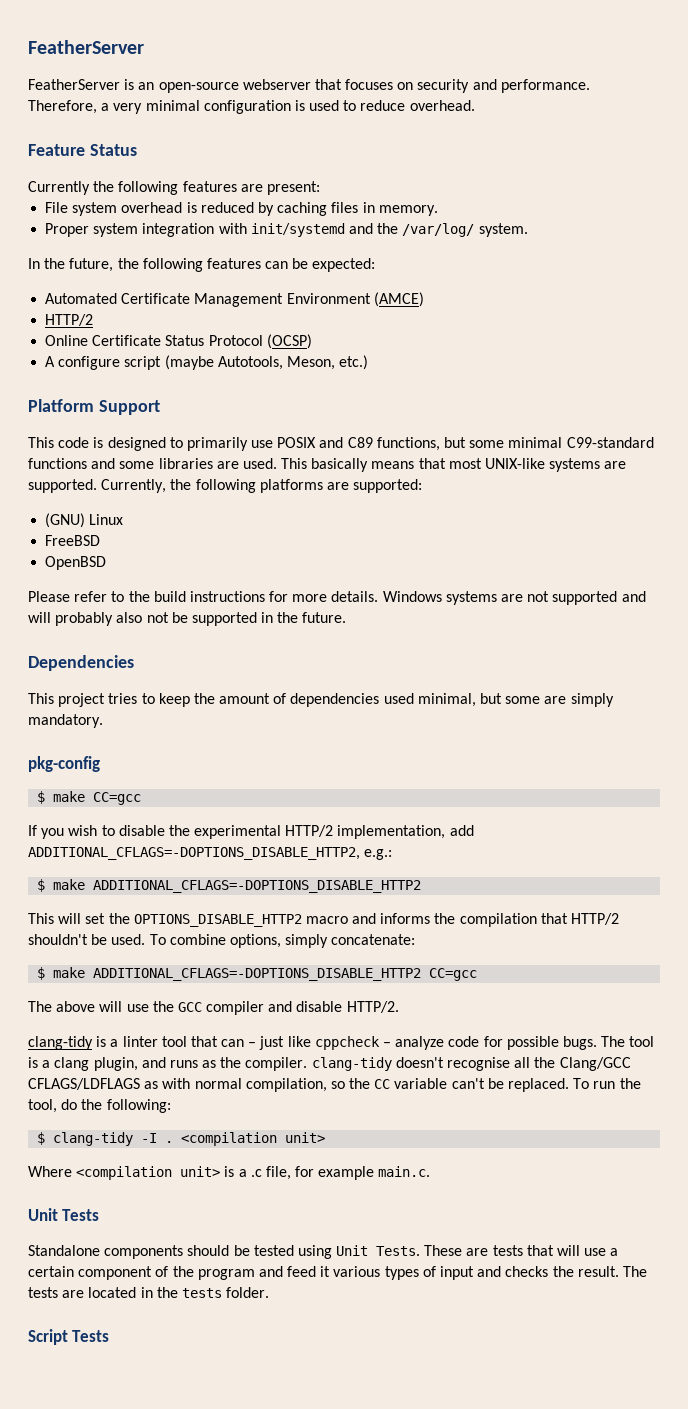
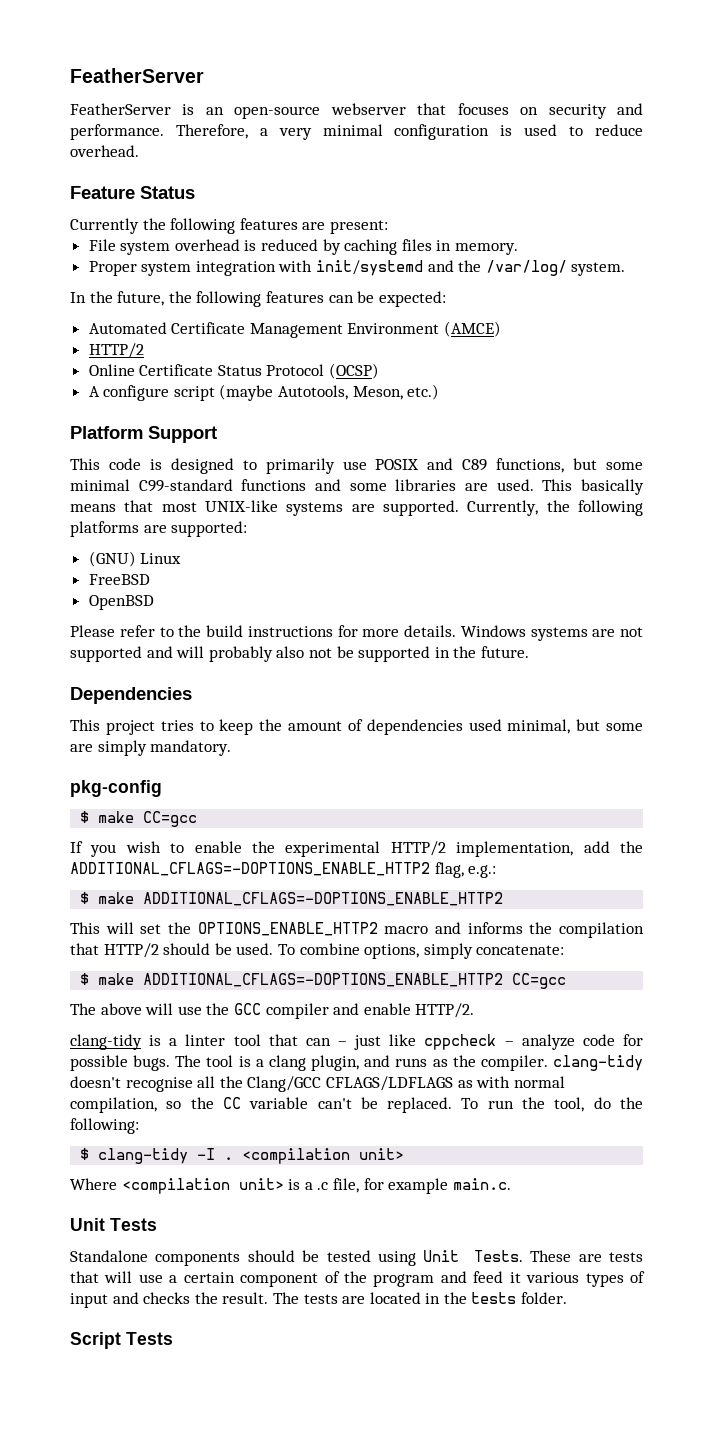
[118,825,165,836] disable -> [194,841,242,853] enable
[28,847,360,860] ADDITIONAL_CFLAGS=-DOPTIONS_DISABLE_HTTP2, -> [620,841,643,853] [70,862,464,878] the ADDITIONAL_CFLAGS=-DOPTIONS_ENABLE_HTTP2 flag,
[93,880,422,893] ADDITIONAL_CFLAGS=-DOPTIONS_DISABLE_HTTP2 -> [143,892,504,906] ADDITIONAL_CFLAGS=-DOPTIONS_ENABLE_HTTP2
[133,914,302,927] OPTIONS_DISABLE_HTTP2 -> [197,922,378,936] OPTIONS_ENABLE_HTTP2
[28,934,88,945] shouldn't -> [163,943,211,955] should
[93,968,422,981] ADDITIONAL_CFLAGS=-DOPTIONS_DISABLE_HTTP2 -> [143,973,504,987] ADDITIONAL_CFLAGS=-DOPTIONS_ENABLE_HTTP2
[296,1001,343,1012] disable -> [363,1003,411,1015] enable

